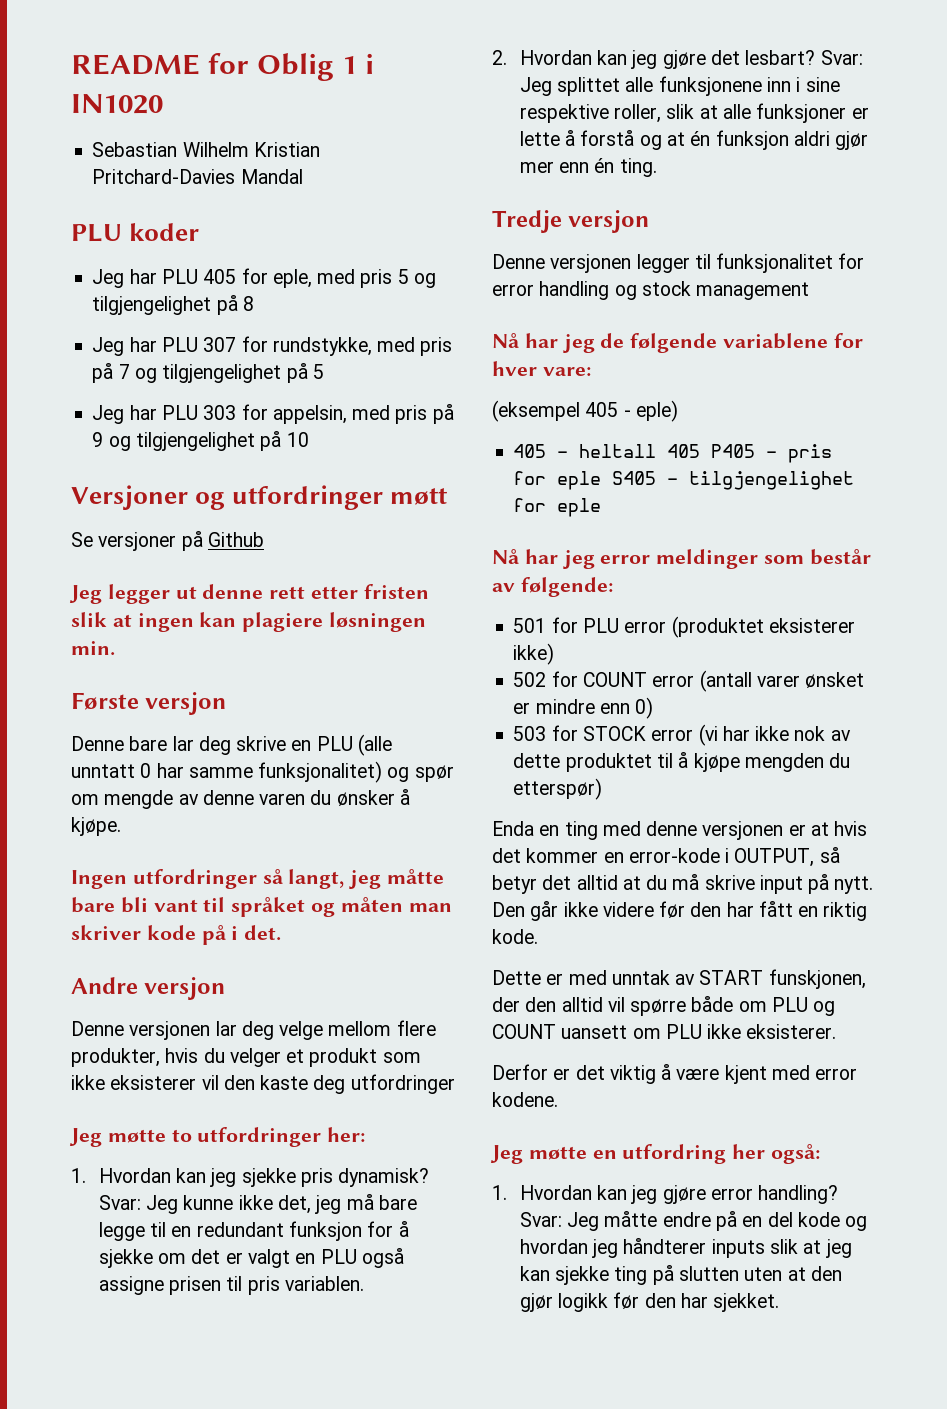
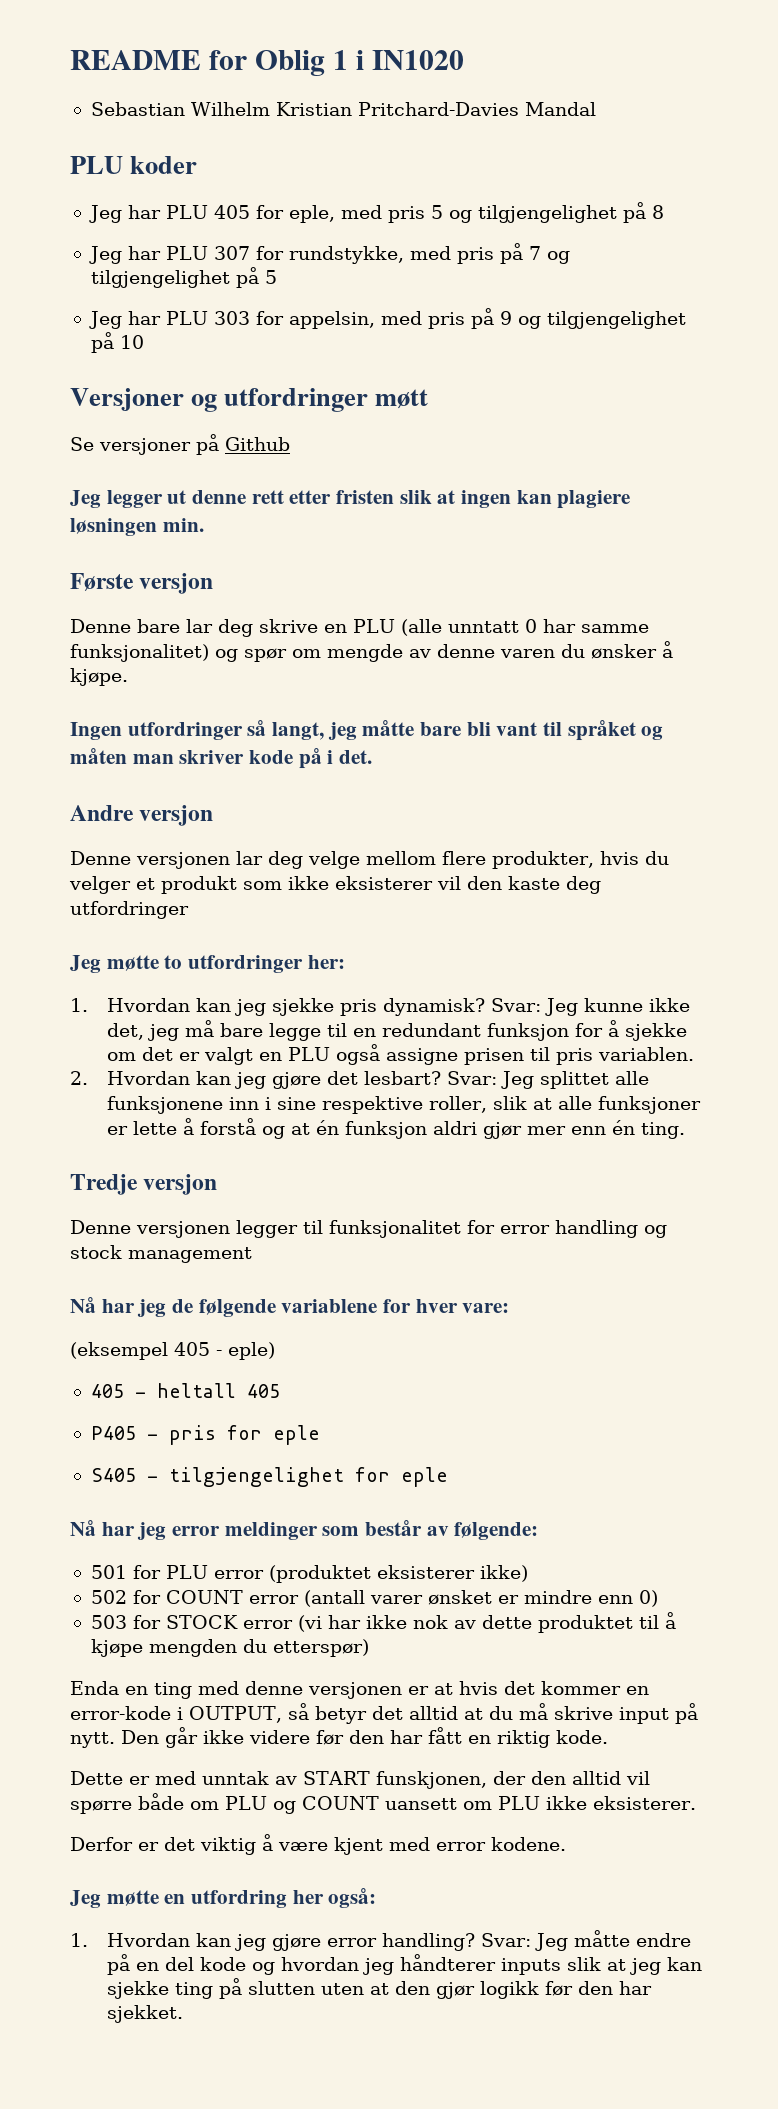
(701, 451) none -> (280, 1391) //
(602, 480) none -> (320, 1435) //

